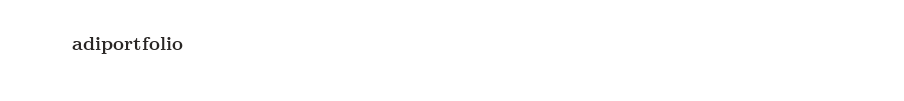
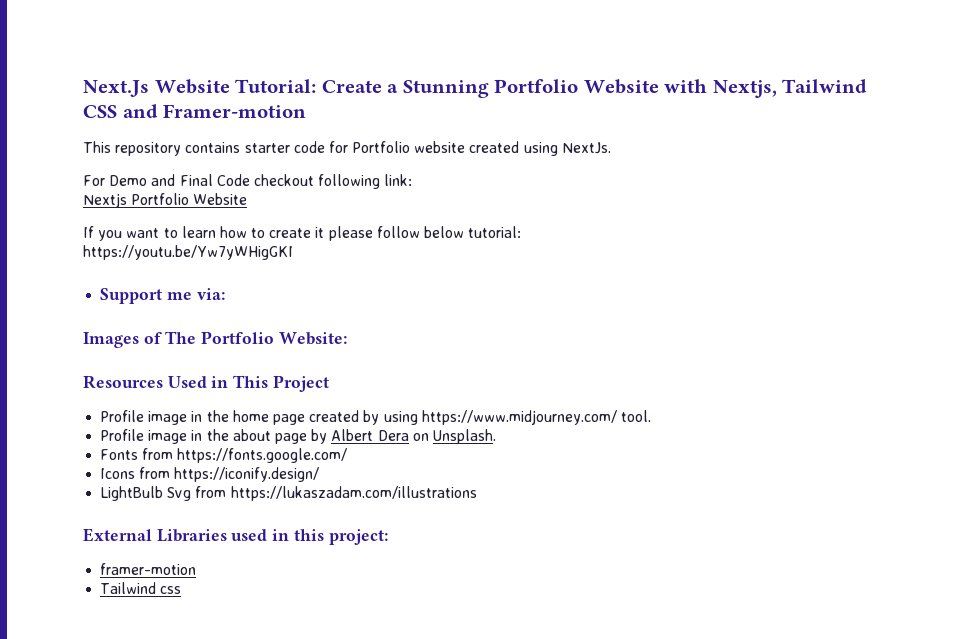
[72,37,183,54] adiportfolio -> [83,79,868,98] [83,104,307,118] [83,141,611,156] [83,174,413,189] [83,193,248,208] [83,226,522,241] [83,245,293,260] [100,288,225,304] [83,331,347,348] [83,375,329,392] [100,410,651,425] [100,429,496,444] [100,448,348,463] [100,467,320,482] [100,486,477,501] [83,528,388,545] [100,563,197,575] [100,582,182,594] Next.Js Website Tutorial: Create a Stunning Portfolio Website with Nextjs, Tailwind CSS and Framer-motion // This repository contains starter code for Portfolio website created using NextJs. // For Demo and Final Code checkout following link: // Nextjs Portfolio Website // If you want to learn how to create it please follow below tutorial: // https://youtu.be/Yw7yWHigGKI // Support me via: // Images of The Portfolio Website: // Resources Used in This Project // Profile image in the home page created by using https://www.midjourney.com/ tool. // Profile image in the about page by Albert Dera on Unsplash. // Fonts from https://fonts.google.com/ // Icons from https://iconify.design/ // LightBulb Svg from https://lukaszadam.com/illustrations // External Libraries used in this project: // framer-motion // Tailwind css

